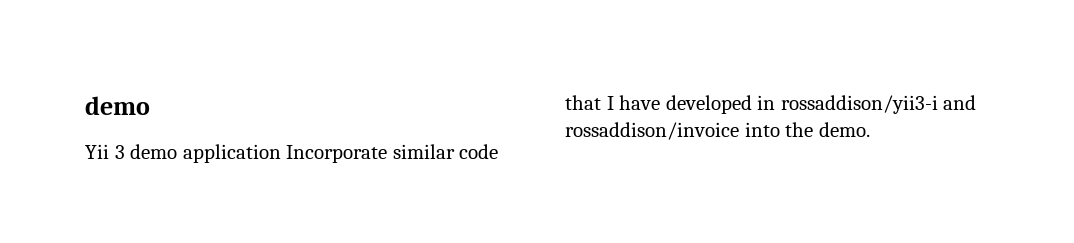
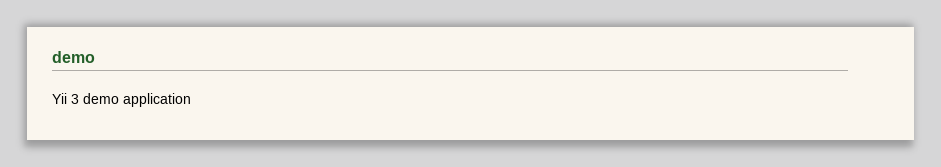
[286,144,499,163] [565,95,977,114] [565,122,870,140] Incorporate similar code that I have developed in rossaddison/yii3-i and rossaddison/invoice into the demo. -> (191, 100) none

